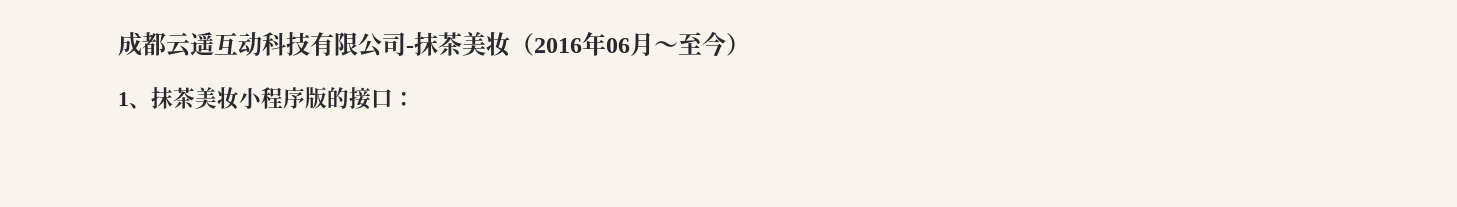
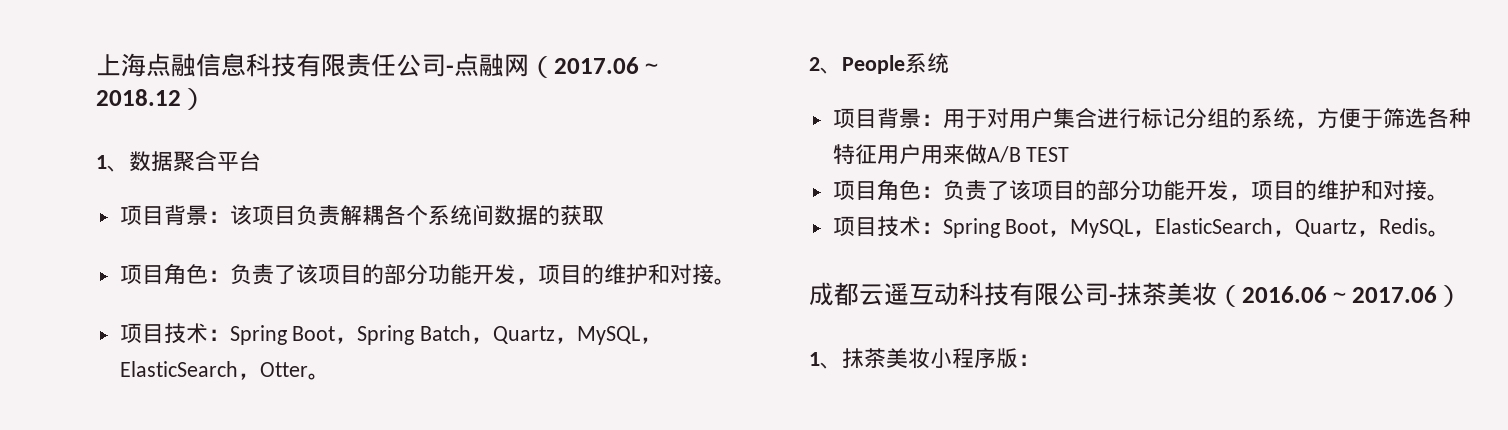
(118, 44) none -> [96,53,664,78] [96,88,206,110] [96,150,261,172] [119,204,604,226] [119,263,736,285] [119,323,663,345] [119,361,330,380] [809,53,949,74] [832,107,1471,129] [832,144,1070,165] [832,179,1449,201] [832,216,1451,238] 上海点融信息科技有限责任公司-点融网（2017.06～2018.12） // 1、数据聚合平台 // 项目背景：该项目负责解耦各个系统间数据的获取 // 项目角色：负责了该项目的部分功能开发，项目的维护和对接。 // 项目技术：Spring Boot，Spring Batch，Quartz，MySQL，ElasticSearch，Otter。 // 2、People系统 // 项目背景：用于对用户集合进行标记分组的系统，方便于筛选各种特征用户用来做A/B TEST // 项目角色：负责了该项目的部分功能开发，项目的维护和对接。 // 项目技术：Spring Boot，MySQL，ElasticSearch，Quartz，Redis。 //
[534,31,726,57] 2016年06月～至今 -> [1242,286,1437,303] 2016.06～2017.06
[327,87,393,110] 的接口 -> (1018, 358) none

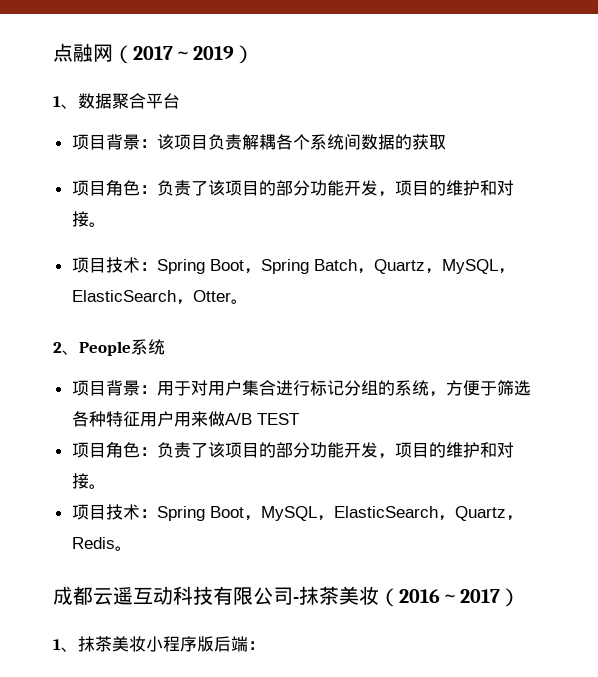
[96,53,664,78] [96,89,181,106] 上海点融信息科技有限责任公司-点融网（2017.06～2018.12 -> [53,43,234,64] 点融网（2017～2019
[1242,286,1437,303] 2016.06～2017.06 -> [399,589,500,603] 2016～2017
(1018, 358) none -> [214,636,248,652] 后端

